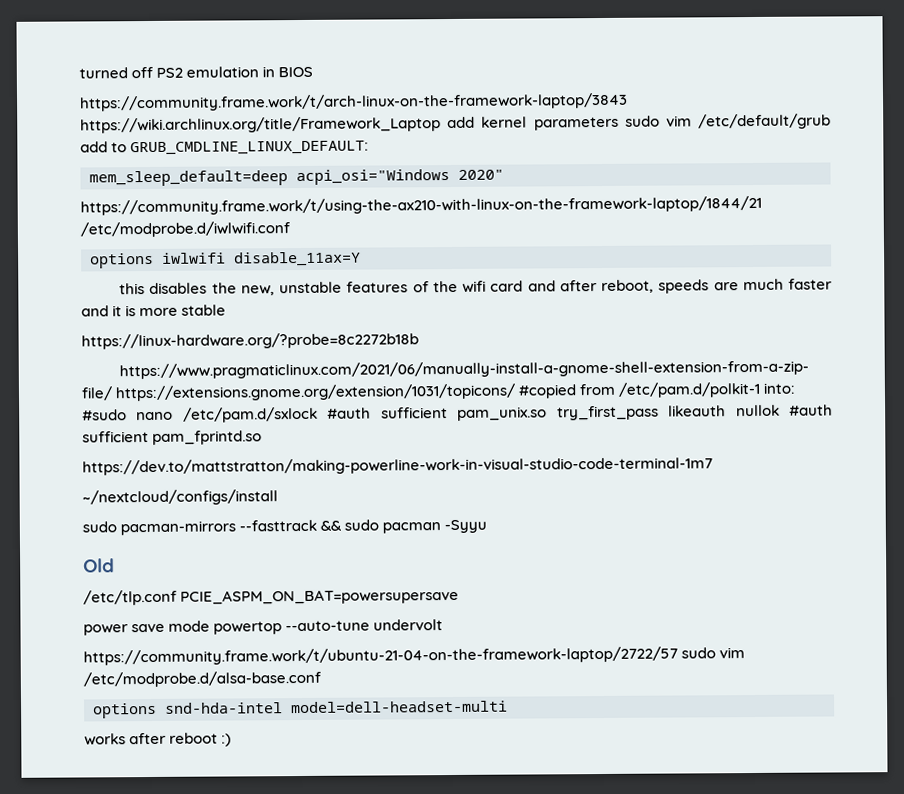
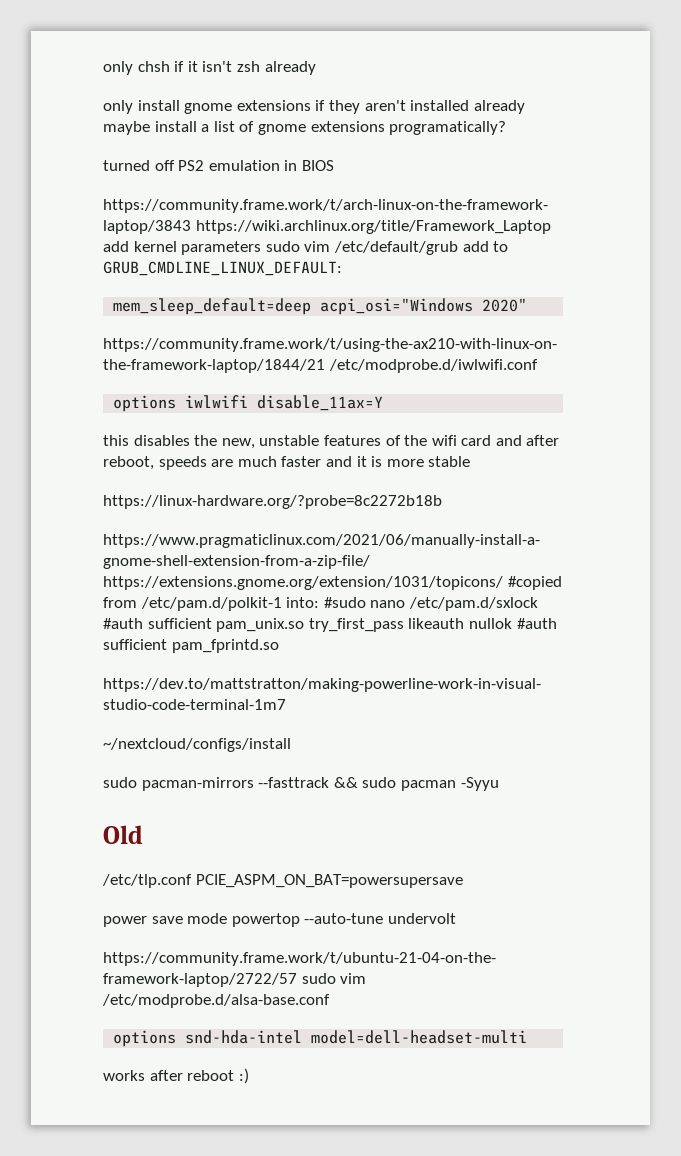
(79, 73) none -> [103,61,316,75] [103,100,525,114] [103,121,507,135] only chsh if it isn't zsh already // only install gnome extensions if they aren't installed already maybe install a list of gnome extensions programatically? //

